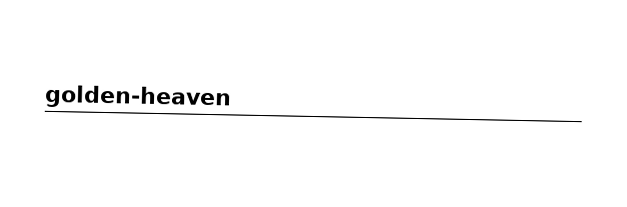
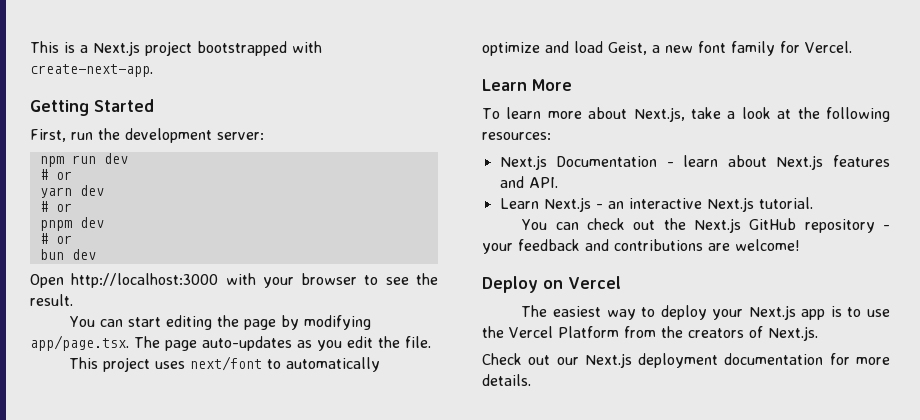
[44,84,232,111] golden-heaven -> [30,41,322,56] [30,64,153,77] [30,99,154,116] [30,128,264,143] [39,153,128,167] [39,169,72,180] [39,185,104,198] [39,201,72,212] [39,217,104,231] [39,233,72,244] [39,249,96,260] [30,273,439,288] [30,294,73,306] [69,315,372,330] [30,335,431,351] [69,356,381,372] [482,41,852,56] [482,79,572,91] [482,107,890,122] [482,132,551,140] [499,155,890,170] [499,176,558,188] [499,197,813,212] [521,218,890,233] [482,239,800,254] [482,276,621,293] [521,305,890,320] [482,326,818,341] [482,353,890,368] [482,374,531,386] This is a Next.js project bootstrapped with create-next-app. // Getting Started // First, run the development server: // npm run dev // # or // yarn dev // # or // pnpm dev // # or // bun dev // Open http://localhost:3000 with your browser to see the result. // You can start editing the page by modifying app/page.tsx. The page auto-updates as you edit the file. // This project uses next/font to automatically optimize and load Geist, a new font family for Vercel. // Learn More // To learn more about Next.js, take a look at the following resources: // Next.js Documentation - learn about Next.js features and API. // Learn Next.js - an interactive Next.js tutorial. // You can check out the Next.js GitHub repository - your feedback and contributions are welcome! // Deploy on Vercel // The easiest way to deploy your Next.js app is to use the Vercel Platform from the creators of Next.js. // Check out our Next.js deployment documentation for more details.

